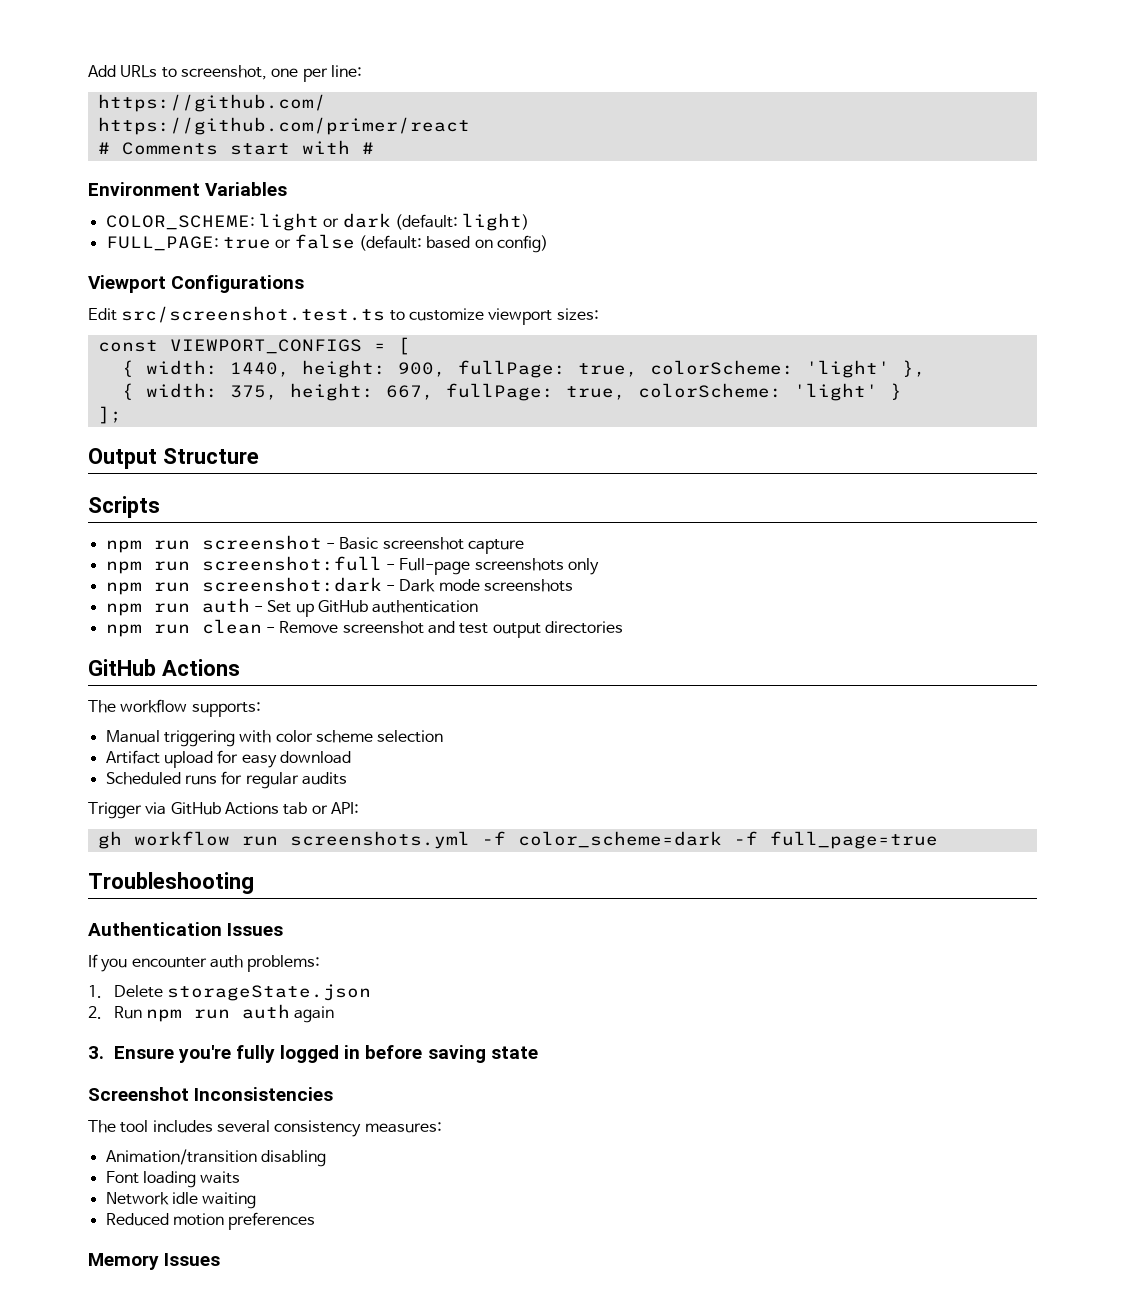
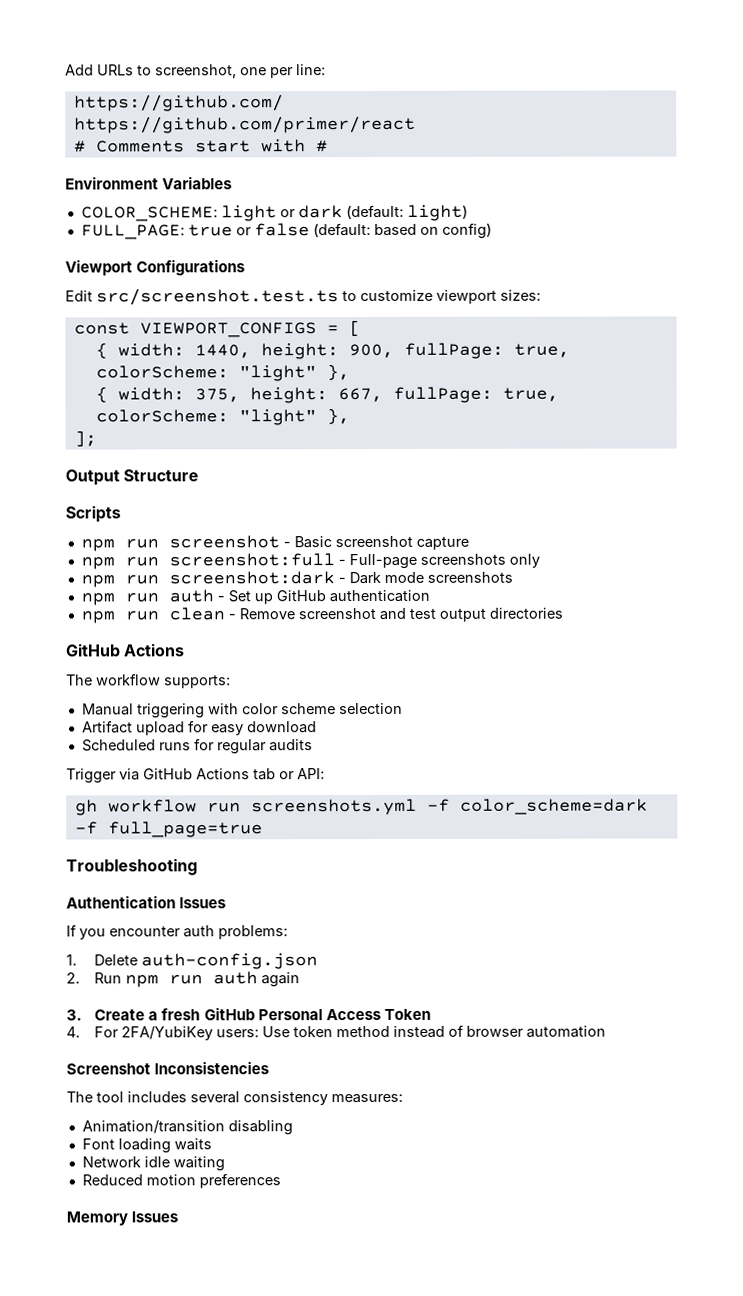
[805,360,890,378] 'light' -> [238,365,317,382] "light"
[793,383,902,401] 'light' } -> [238,408,350,426] "light" },
[167,984,372,1001] storageState.json -> [141,953,319,970] auth-config.json
[113,1045,538,1063] Ensure you're fully logged in before saving state -> [94,1007,431,1021] [66,1024,607,1041] Create a fresh GitHub Personal Access Token // 4. For 2FA/YubiKey users: Use token method instead of browser automation

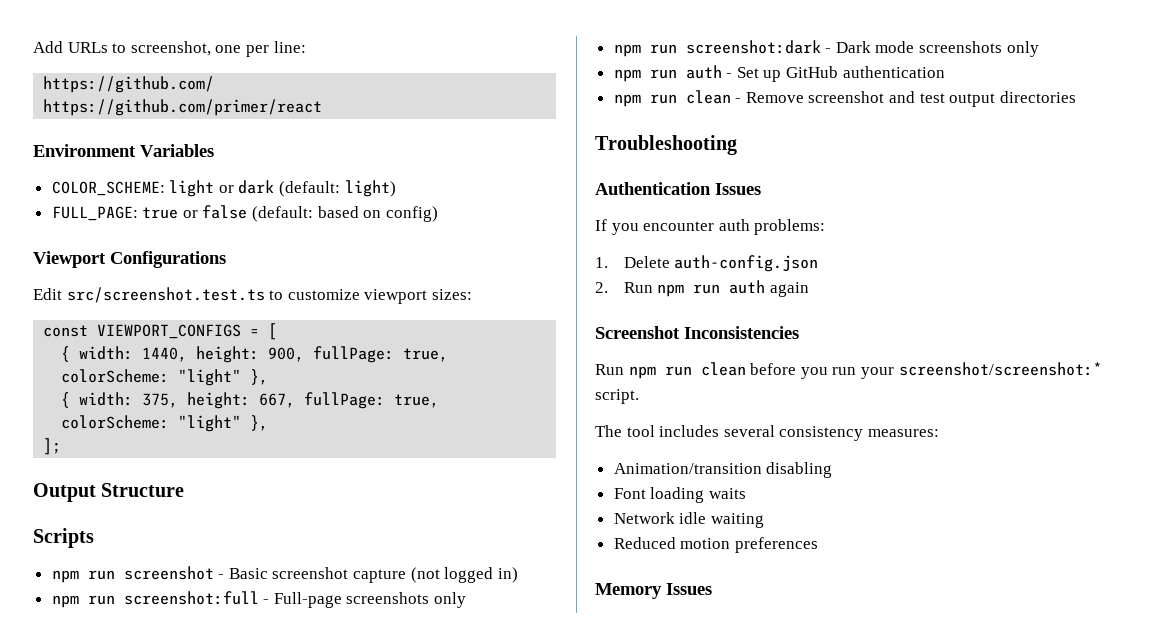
[73,139,328,153] // # Comments start with # -> (323, 107) none
(469, 543) none -> [410,567,518,583] (not logged in)
(513, 577) none -> [1006,41,1039,57] only
[65,643,186,657] [66,673,231,689] [81,702,403,719] [81,720,317,736] [81,738,313,755] [66,768,325,784] [74,798,648,816] [74,821,263,838] // GitHub Actions // The workflow supports: // Manual triggering with color scheme selection // Artifact upload for easy download // Scheduled runs for regular audits // Trigger via GitHub Actions tab or API: // gh workflow run screenshots.yml -f color_scheme=dark -f full_page=true -> (1076, 97) none
[66,1007,431,1021] [66,1024,607,1041] [66,1061,270,1075] 3. Create a fresh GitHub Personal Access Token // 4. For 2FA/YubiKey users: Use token method instead of browser automation // Screenshot Inconsistencies -> [595,326,799,339] [595,362,1102,379] [595,389,639,404] Screenshot Inconsistencies // Run npm run clean before you run your screenshot/screenshot:* script.

